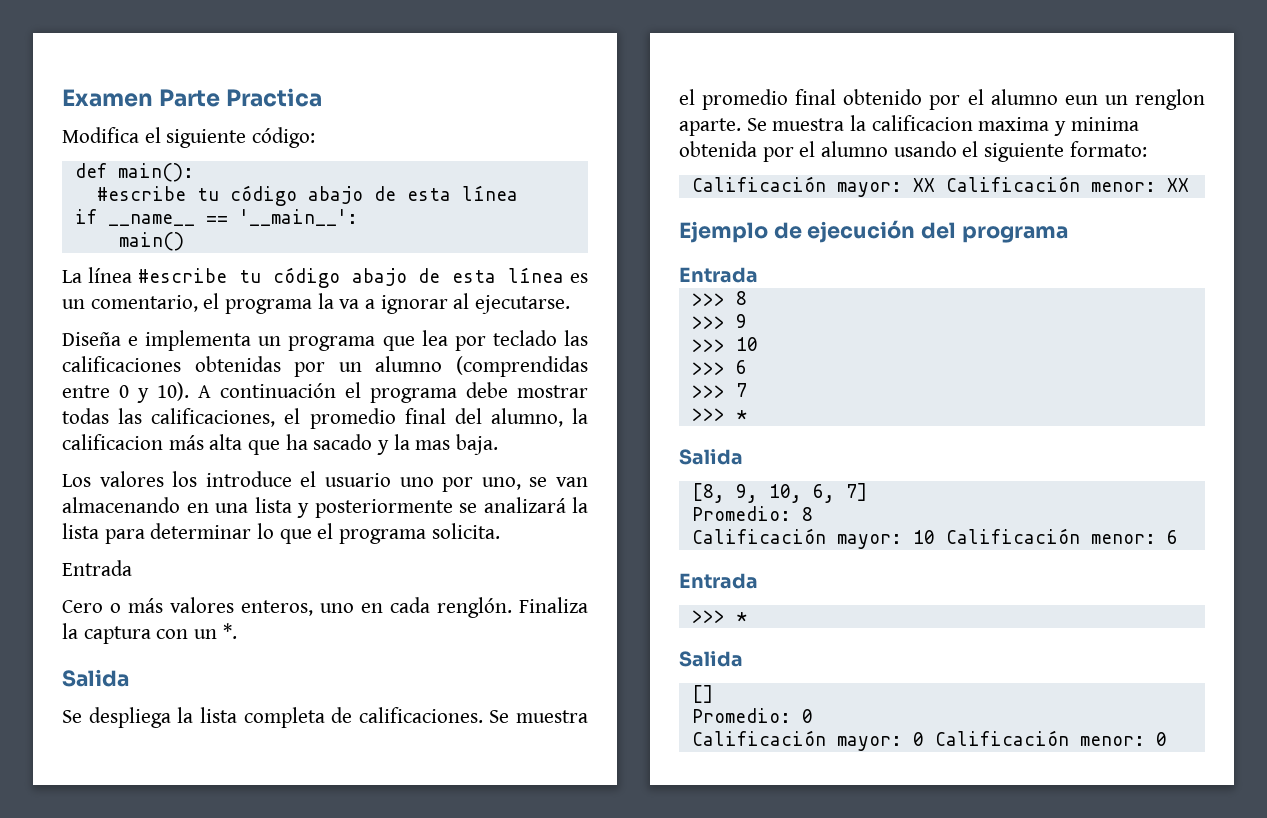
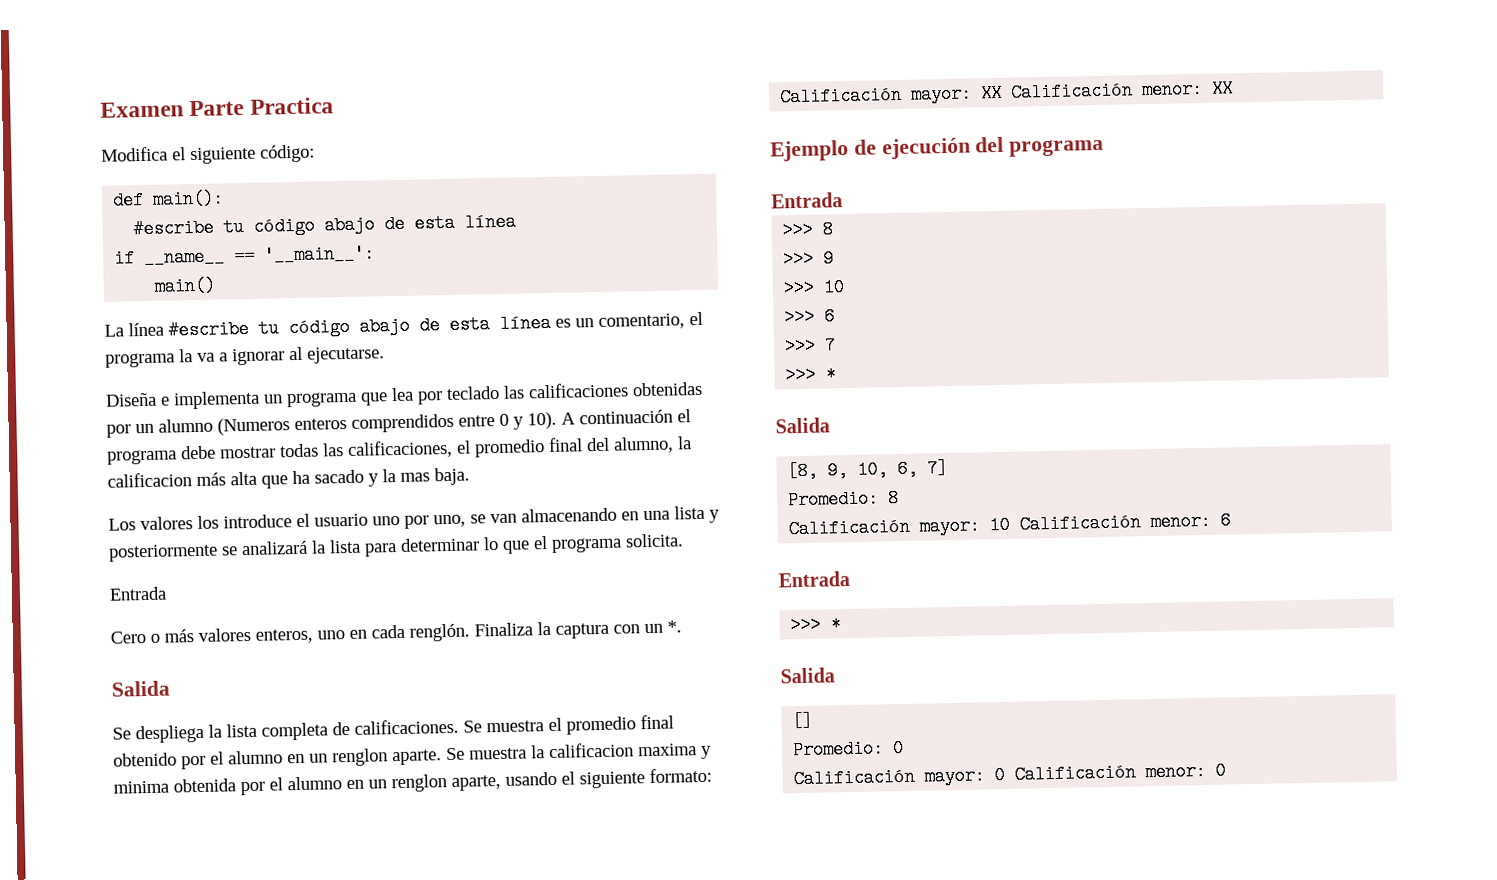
[456,356,588,377] (comprendidas -> [217,413,454,436] (Numeros enteros comprendidos
[1064,95,1098,105] eun -> [287,753,305,764] en
(889, 149) none -> [346,774,501,793] en un renglon aparte,

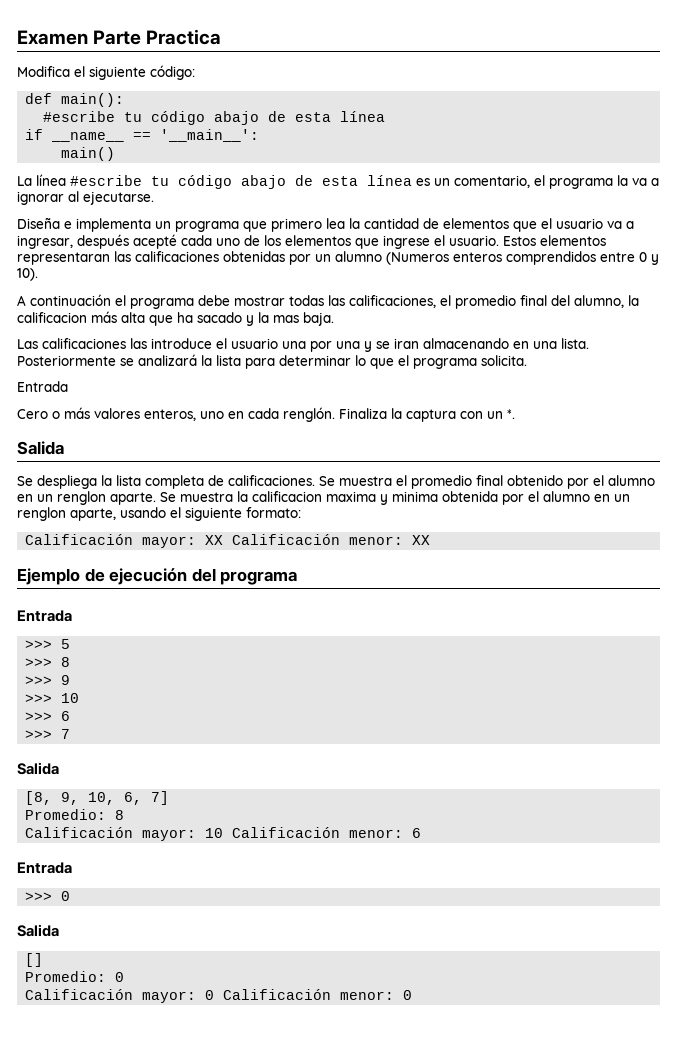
[391,385,500,405] lea por teclado -> [271,218,634,232] [17,234,606,249] [17,252,110,265] primero lea la cantidad de elementos que el usuario va a ingresar, después acepté cada uno de los elementos que ingrese el usuario. Estos elementos representaran
(557, 420) none -> (38, 274) //
[108,505,720,531] [108,543,218,562] Los valores los introduce el usuario uno por uno, se van almacenando en una lista y posteriormente -> [17,338,589,352] [17,355,116,366] Las calificaciones las introduce el usuario una por una y se iran almacenando en una lista. Posteriormente
(843, 200) none -> [25,639,71,649] // >>> 5
[785,365,837,385] // >>> * -> (71, 734) none
[830,615,842,634] * -> [61,891,71,901] 0

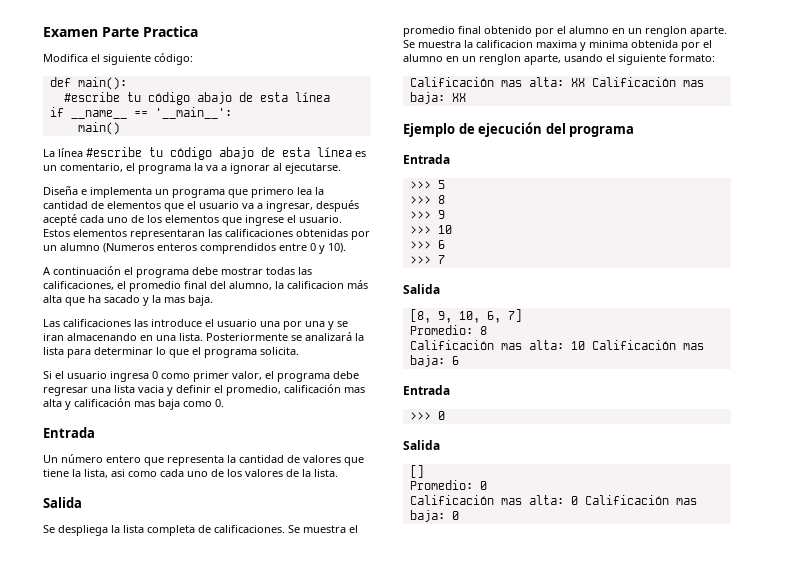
[17,381,68,392] [17,407,515,422] Entrada // Cero o más valores enteros, uno en cada renglón. Finaliza la captura con un *. -> [43,371,359,382] [43,384,365,396] [43,398,224,410] [43,427,95,438] [43,454,364,466] [43,469,338,478] Si el usuario ingresa 0 como primer valor, el programa debe regresar una lista vacia y definir el promedio, calificación mas alta y calificación mas baja como 0. // Entrada // Un número entero que representa la cantidad de valores que tiene la lista, asi como cada uno de los valores de la lista.
[142,534,404,548] mayor: XX Calificación menor: -> [500,77,704,87] [409,92,445,104] mas alta: XX Calificación mas baja:
[142,827,404,841] mayor: 10 Calificación menor: -> [500,340,704,350] [409,355,445,367] mas alta: 10 Calificación mas baja:
[142,989,395,1003] mayor: 0 Calificación menor: -> [500,495,697,505] [409,510,445,522] mas alta: 0 Calificación mas baja:

